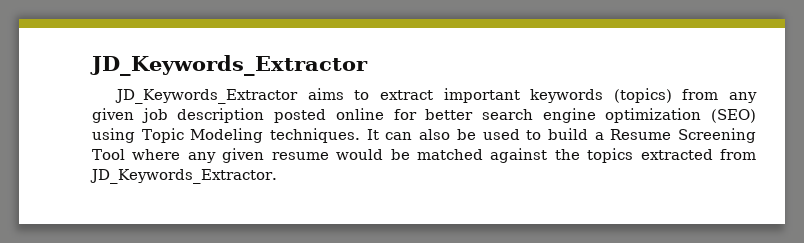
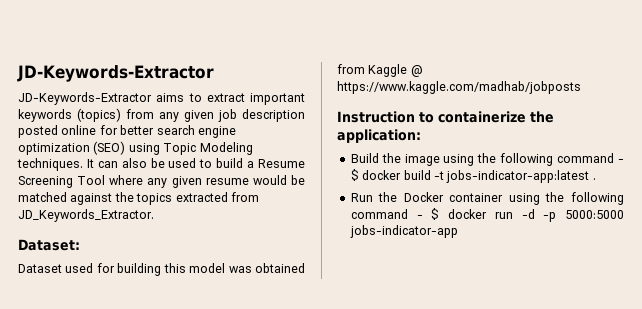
[90,55,368,76] [115,89,299,104] JD_Keywords_Extractor // JD_Keywords_Extractor -> [17,65,214,82] [18,92,152,105] JD-Keywords-Extractor // JD-Keywords-Extractor
(277, 176) none -> [18,239,80,251] [18,263,305,276] [337,64,423,77] [337,81,581,94] [337,111,554,123] [337,129,421,143] [350,153,624,166] [350,169,596,183] [350,192,624,205] [350,208,624,222] [349,225,458,238] // Dataset: // Dataset used for building this model was obtained from Kaggle @ https://www.kaggle.com/madhab/jobposts // Instruction to containerize the application: // Build the image using the following command - $ docker build -t jobs-indicator-app:latest . // Run the Docker container using the following command - $ docker run -d -p 5000:5000 jobs-indicator-app

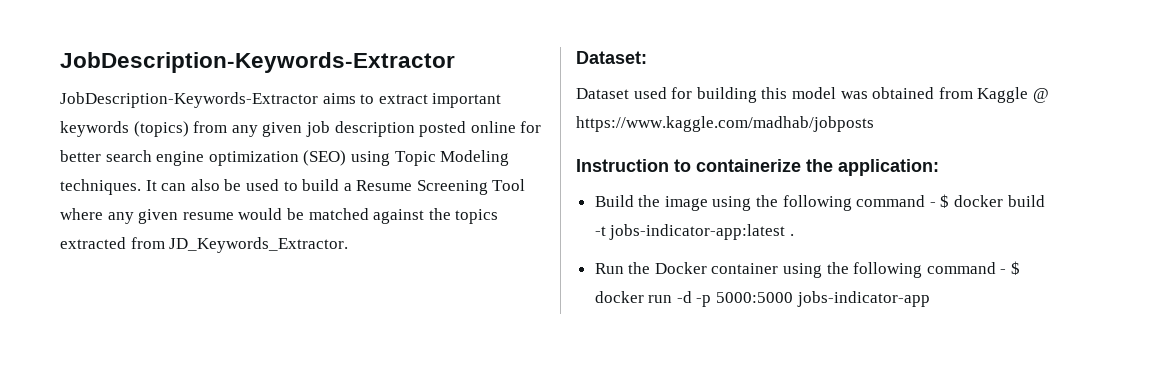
[17,65,214,82] [18,92,152,105] JD-Keywords-Extractor // JD-Keywords-Extractor -> [60,52,455,73] [60,92,318,108] JobDescription-Keywords-Extractor // JobDescription-Keywords-Extractor

